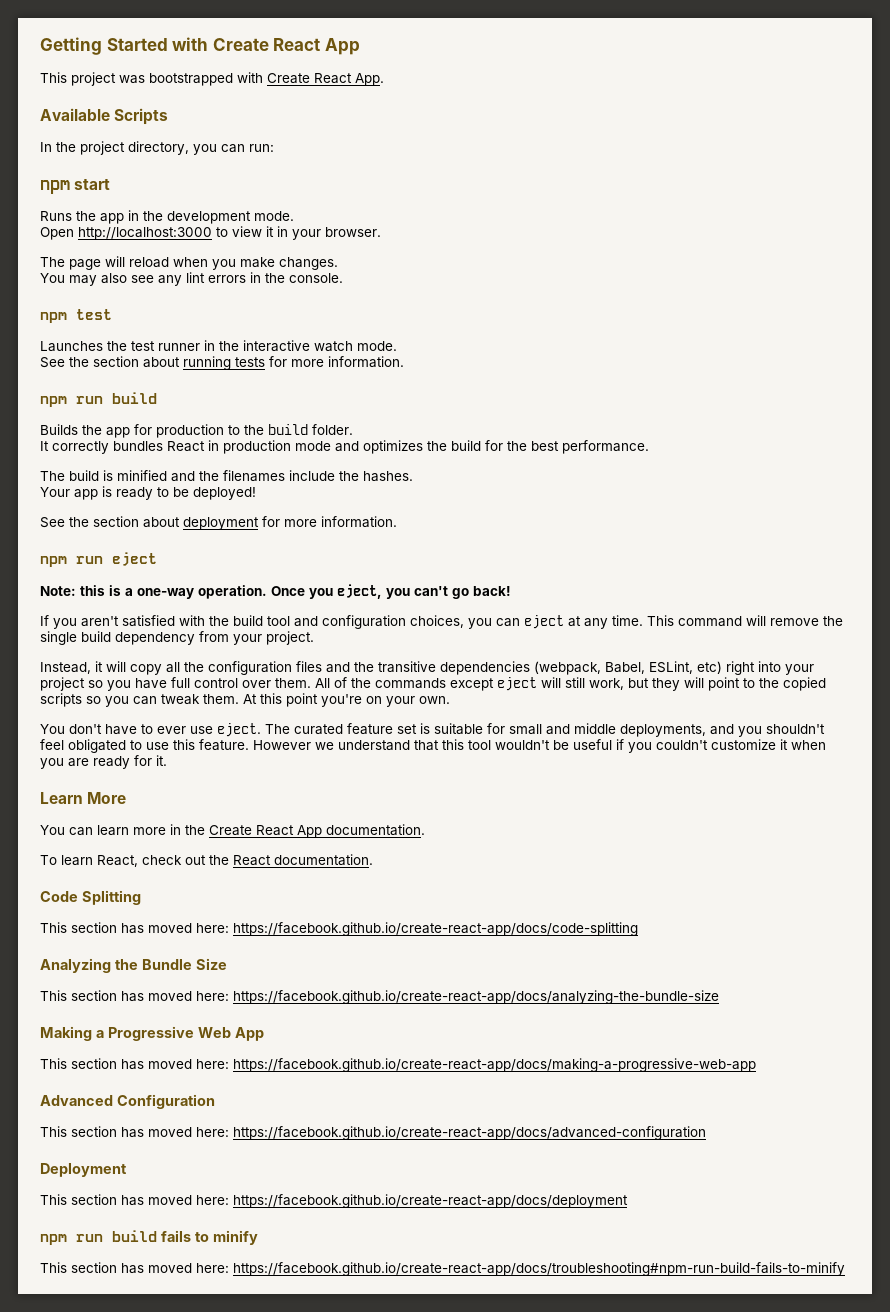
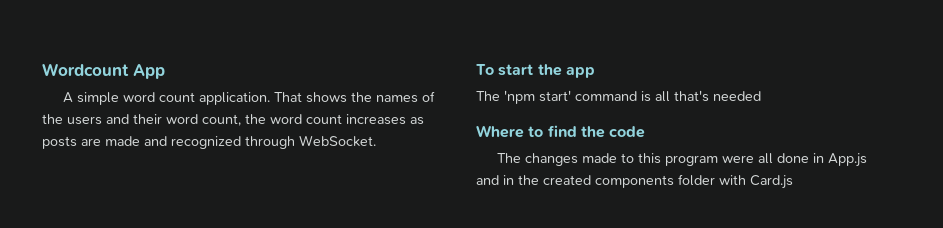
[40,37,360,55] [40,72,384,86] [40,108,169,125] [40,141,274,155] [40,180,70,194] Getting Started with Create React App // This project was bootstrapped with Create React App. // Available Scripts // In the project directory, you can run: // npm -> [42,63,165,79] [63,91,436,105] [42,114,424,126] [42,135,376,149] [476,64,494,75] Wordcount App // A simple word count application. That shows the names of the users and their word count, the word count increases as posts are made and recognized through WebSocket. // To
[40,210,294,224] [40,226,381,240] [40,256,338,270] [40,272,343,286] [40,309,112,323] [40,340,397,352] [40,356,404,370] [40,392,157,407] [40,424,353,438] [40,440,649,454] [40,470,413,482] [40,486,256,500] [40,516,397,530] [40,552,157,567] [40,584,511,599] [40,615,843,629] [40,631,314,645] [40,661,814,675] [40,677,826,691] [40,693,450,707] [40,723,825,737] [40,739,826,753] [40,755,167,769] [40,792,127,804] [40,824,425,838] [40,854,373,867] [40,890,141,905] [40,922,638,936] [40,958,227,973] [40,990,719,1004] [40,1026,264,1041] [40,1058,756,1072] [40,1094,215,1109] [40,1126,706,1140] [40,1163,127,1177] [40,1194,628,1208] [40,1230,258,1245] [40,1262,845,1276] // Runs the app in the development mode. // Open http://localhost:3000 to view it in your browser. // The page will reload when you make changes. // You may also see any lint errors in the console. // npm test // Launches the test runner in the interactive watch mode. // See the section about running tests for more information. // npm run build // Builds the app for production to the build folder. // It correctly bundles React in production mode and optimizes the build for the best performance. // The build is minified and the filenames include the hashes. // Your app is ready to be deployed! // See the section about deployment for more information. // npm run eject // Note: this is a one-way operation. Once you eject, you can't go back! // If you aren't satisfied with the build tool and configuration choices, you can eject at any time. This command will remove the single build dependency from your project. // Instead, it will copy all the configuration files and the transitive dependencies (webpack, Babel, ESLint, etc) right into your project so you have full control over them. All of the commands except eject will still work, but they will point to the copied scripts so you can tweak them. At this point you're on your own. // You don't have to ever use eject. The curated feature set is suitable for small and middle deployments, and you shouldn't feel obligated to use this feature. However we understand that this tool wouldn't be useful if you couldn't customize it when you are ready for it. // Learn More // You can learn more in the Create React App documentation. // To learn React, check out the React documentation. // Code Splitting // This section has moved here: https://facebook.github.io/create-react-app/docs/code-splitting // Analyzing the Bundle Size // This section has moved here: https://facebook.github.io/create-react-app/docs/analyzing-the-bundle-size // Making a Progressive Web App // This section has moved here: https://facebook.github.io/create-react-app/docs/making-a-progressive-web-app // Advanced Configuration // This section has moved here: https://facebook.github.io/create-react-app/docs/advanced-configuration // Deployment // This section has moved here: https://facebook.github.io/create-react-app/docs/deployment // npm run build fails to minify // This section has moved here: https://facebook.github.io/create-react-app/docs/troubleshooting#npm-run-build-fails-to-minify -> [537,64,595,78] [476,90,761,104] [476,125,646,138] [497,153,868,167] [476,174,793,189] the app // The 'npm start' command is all that's needed // Where to find the code // The changes made to this program were all done in App.js and in the created components folder with Card.js

